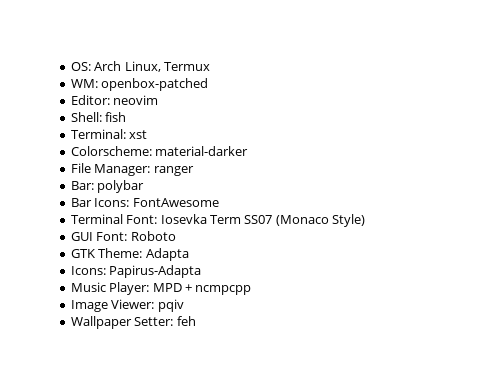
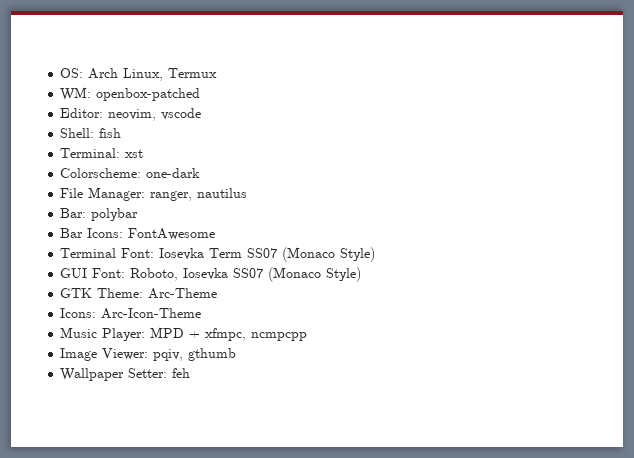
[113,95,159,105] neovim -> [108,108,202,121] neovim, vscode
[155,146,249,156] material-darker -> [146,168,201,178] one-dark
[153,166,194,176] ranger -> [150,188,248,201] ranger, nautilus
[130,231,176,241] Roboto -> [130,267,362,282] Roboto, Iosevka SS07 (Monaco Style)
[145,248,189,261] [70,265,202,278] Adapta // Icons: Papirus-Adapta -> [148,288,218,299] [60,308,202,319] Arc-Theme // Icons: Arc-Icon-Theme
(192, 288) none -> [205,328,247,341] xfmpc,
[157,299,184,312] pqiv -> [153,348,237,361] pqiv, gthumb

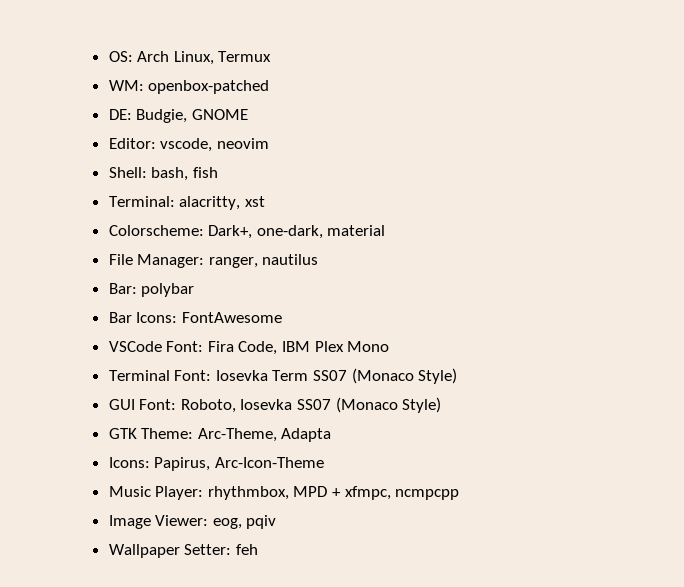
(201, 94) none -> [108,109,248,123] // DE: Budgie, GNOME
[108,108,202,121] neovim, vscode -> [160,138,269,152] vscode, neovim
(95, 133) none -> [151,167,189,181] bash,
(121, 153) none -> [179,196,241,210] alacritty,
[146,168,201,178] one-dark -> [208,225,386,239] Dark+, one-dark, material
(216, 234) none -> [108,341,390,355] // VSCode Font: Fira Code, IBM Plex Mono
[148,288,218,299] [60,308,97,318] Arc-Theme // Icons: -> [197,428,332,442] [108,457,211,471] Arc-Theme, Adapta // Icons: Papirus,
(146, 334) none -> [207,486,289,500] rhythmbox,
[153,348,237,361] pqiv, gthumb -> [212,515,277,529] eog, pqiv

